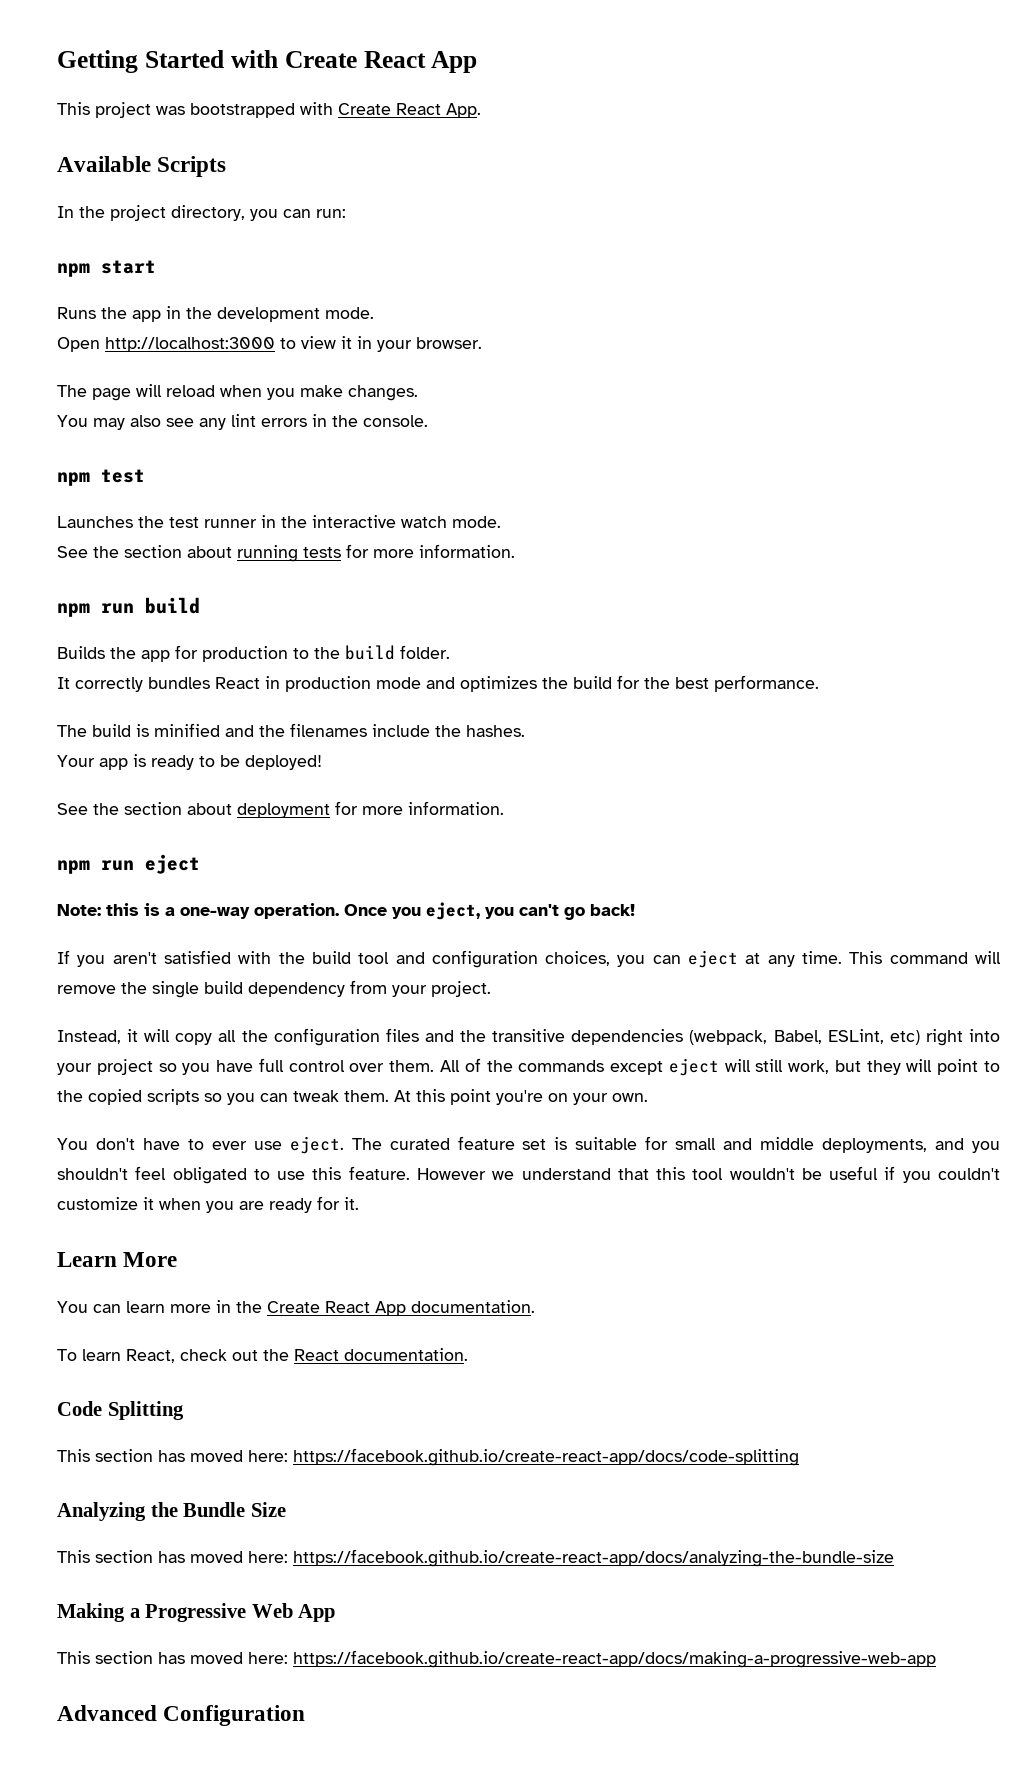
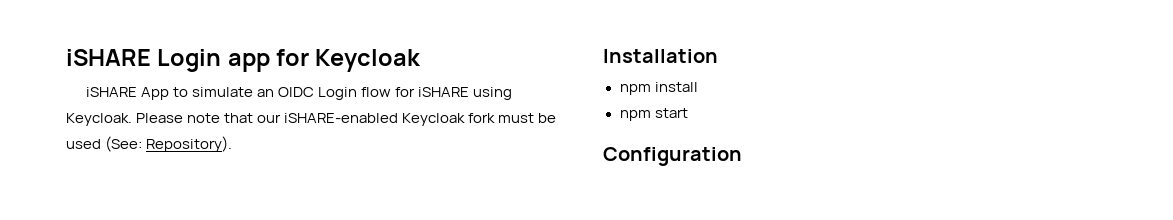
[57,50,478,73] [57,102,481,118] [57,156,227,177] [57,205,346,221] [57,260,156,277] [57,306,374,322] [57,336,482,352] [57,384,418,401] [57,414,428,430] [57,469,145,486] [57,515,501,528] [57,544,515,562] [57,597,200,617] [57,645,450,662] [57,675,819,692] [57,723,525,737] [57,754,322,770] [57,801,504,818] [57,854,200,874] [57,902,635,920] [57,950,1001,968] [57,980,491,998] [57,1028,1001,1046] [57,1058,1000,1076] [57,1089,648,1105] [57,1136,1000,1154] [57,1166,1001,1184] [57,1196,359,1213] [57,1252,178,1267] [57,1300,535,1316] [57,1348,468,1363] [57,1401,184,1420] [57,1448,799,1466] [57,1502,286,1521] [57,1549,894,1567] [57,1603,336,1622] [57,1650,936,1668] [57,1705,157,1721] Getting Started with Create React App // This project was bootstrapped with Create React App. // Available Scripts // In the project directory, you can run: // npm start // Runs the app in the development mode. // Open http://localhost:3000 to view it in your browser. // The page will reload when you make changes. // You may also see any lint errors in the console. // npm test // Launches the test runner in the interactive watch mode. // See the section about running tests for more information. // npm run build // Builds the app for production to the build folder. // It correctly bundles React in production mode and optimizes the build for the best performance. // The build is minified and the filenames include the hashes. // Your app is ready to be deployed! // See the section about deployment for more information. // npm run eject // Note: this is a one-way operation. Once you eject, you can't go back! // If you aren't satisfied with the build tool and configuration choices, you can eject at any time. This command will remove the single build dependency from your project. // Instead, it will copy all the configuration files and the transitive dependencies (webpack, Babel, ESLint, etc) right into your project so you have full control over them. All of the commands except eject will still work, but they will point to the copied scripts so you can tweak them. At this point you're on your own. // You don't have to ever use eject. The curated feature set is suitable for small and middle deployments, and you shouldn't feel obligated to use this feature. However we understand that this tool wouldn't be useful if you couldn't customize it when you are ready for it. // Learn More // You can learn more in the Create React App documentation. // To learn React, check out the React documentation. // Code Splitting // This section has moved here: https://facebook.github.io/create-react-app/docs/code-splitting // Analyzing the Bundle Size // This section has moved here: https://facebook.github.io/create-react-app/docs/analyzing-the-bundle-size // Making a Progressive Web App // This section has moved here: https://facebook.github.io/create-react-app/docs/making-a-progressive-web-app // Advanced -> [66,49,422,72] [85,87,513,100] [66,113,557,126] [66,136,233,152] [603,49,718,63] [619,82,698,95] [619,108,688,121] iSHARE Login app for Keycloak // iSHARE App to simulate an OIDC Login flow for iSHARE using Keycloak. Please note that our iSHARE-enabled Keycloak fork must be used (See: Repository). // Installation // npm install // npm start //

